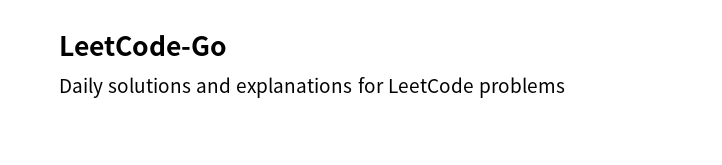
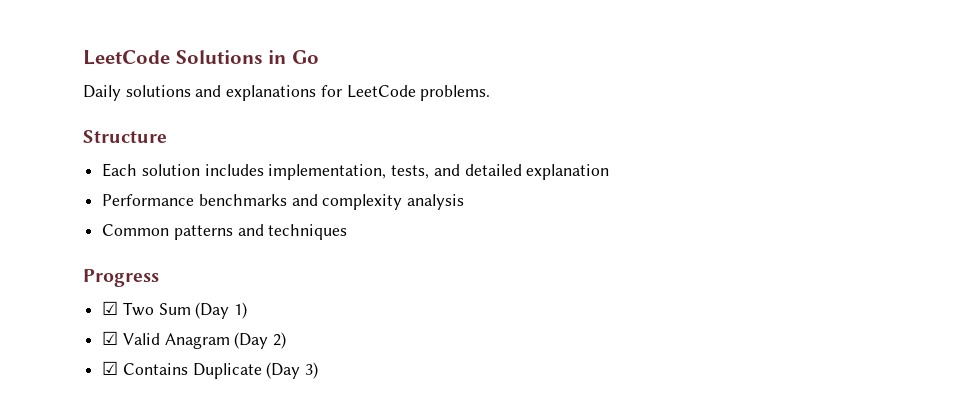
[59,35,227,56] LeetCode-Go -> [83,50,319,65] LeetCode Solutions in Go
[478,77,565,98] problems -> [420,85,491,101] [83,130,167,143] [102,163,610,180] [102,194,465,210] [102,224,348,240] [83,269,159,287] [102,301,248,319] [102,331,287,349] [102,361,319,379] problems. // Structure // Each solution includes implementation, tests, and detailed explanation // Performance benchmarks and complexity analysis // Common patterns and techniques // Progress // ☑ Two Sum (Day 1) // ☑ Valid Anagram (Day 2) // ☑ Contains Duplicate (Day 3)

